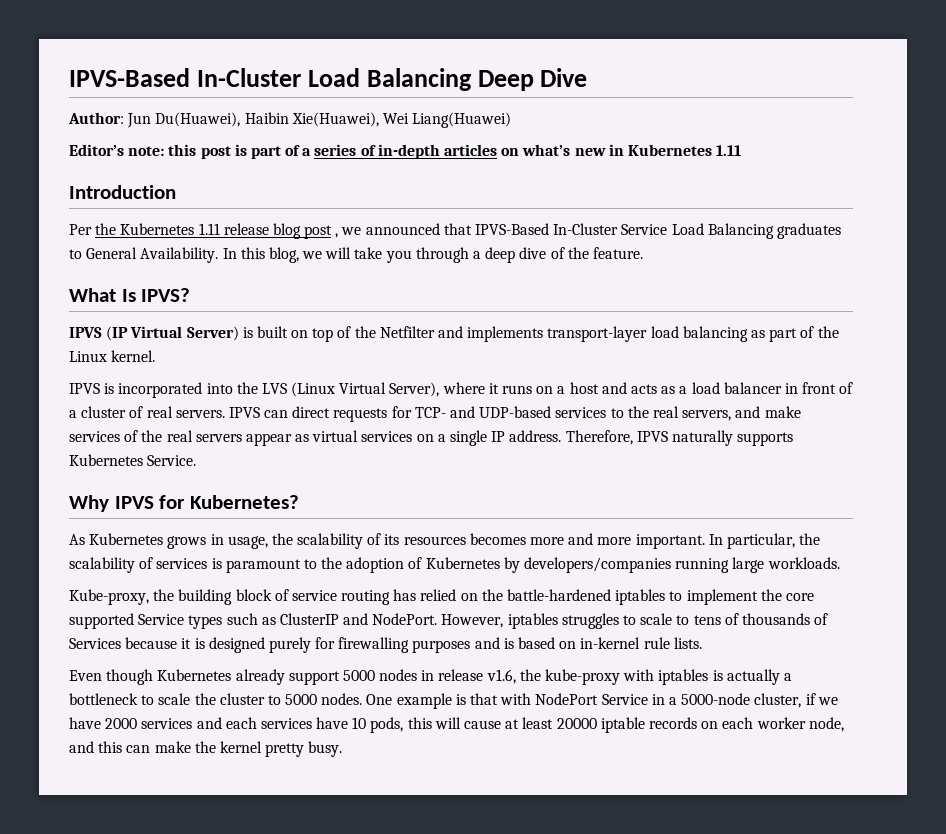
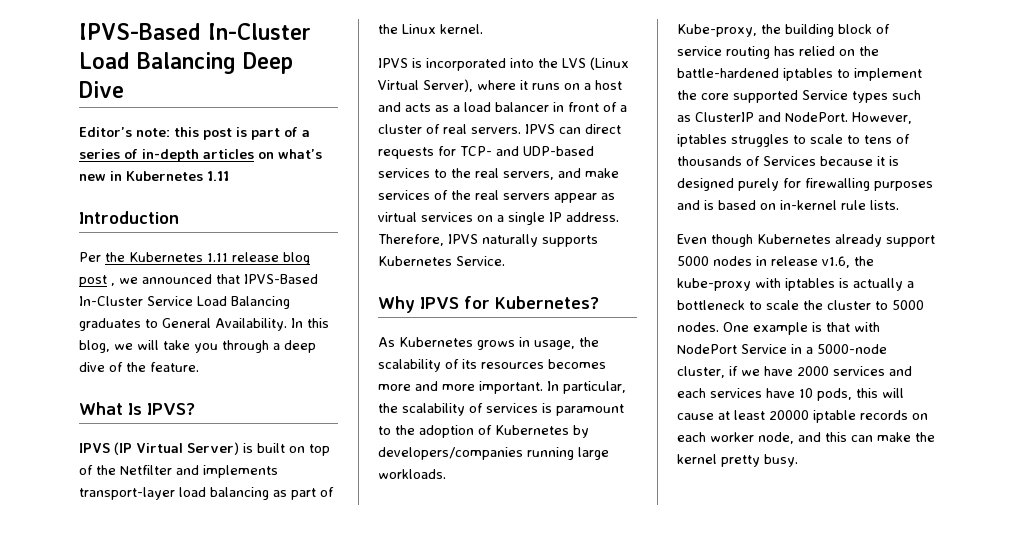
[68,112,512,128] // Author: Jun Du(Huawei), Haibin Xie(Huawei), Wei Liang(Huawei) -> (124, 89) none

